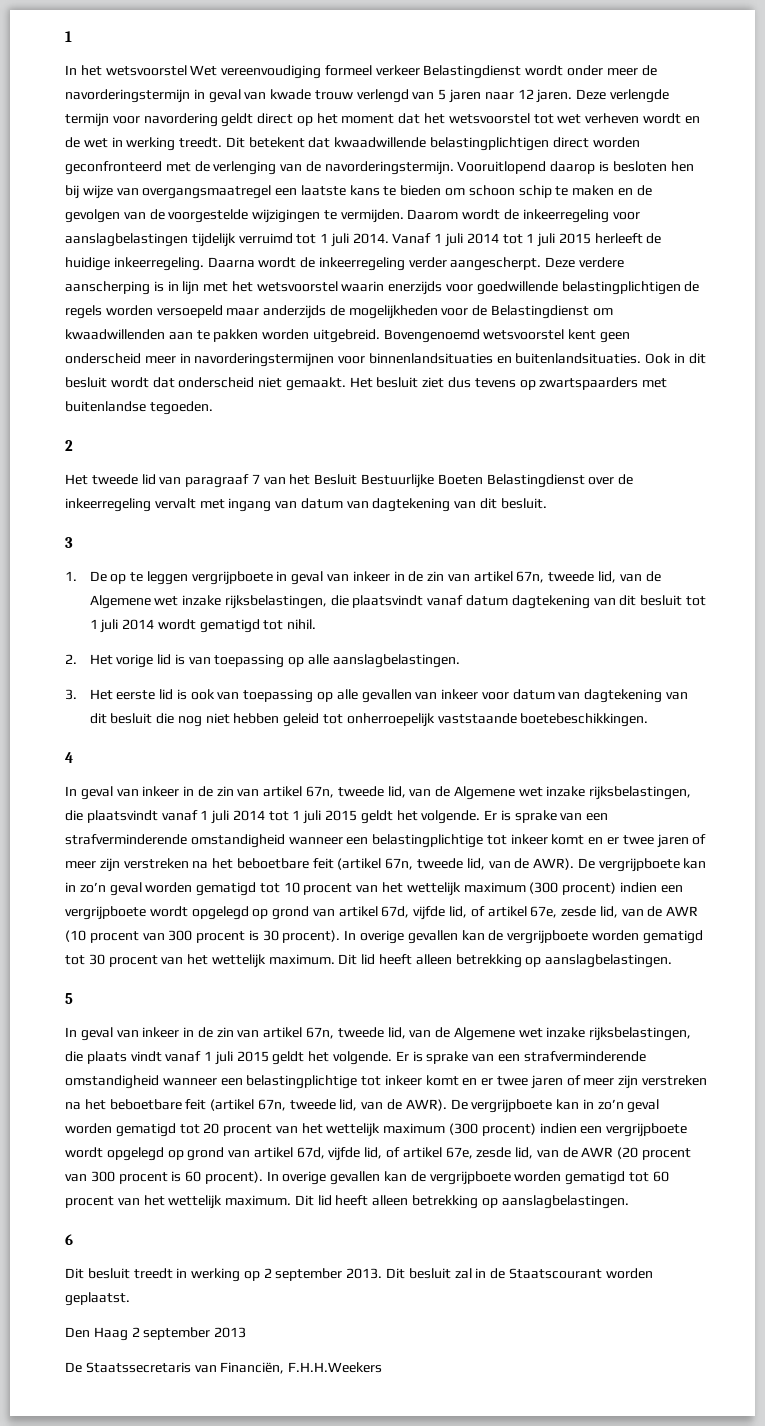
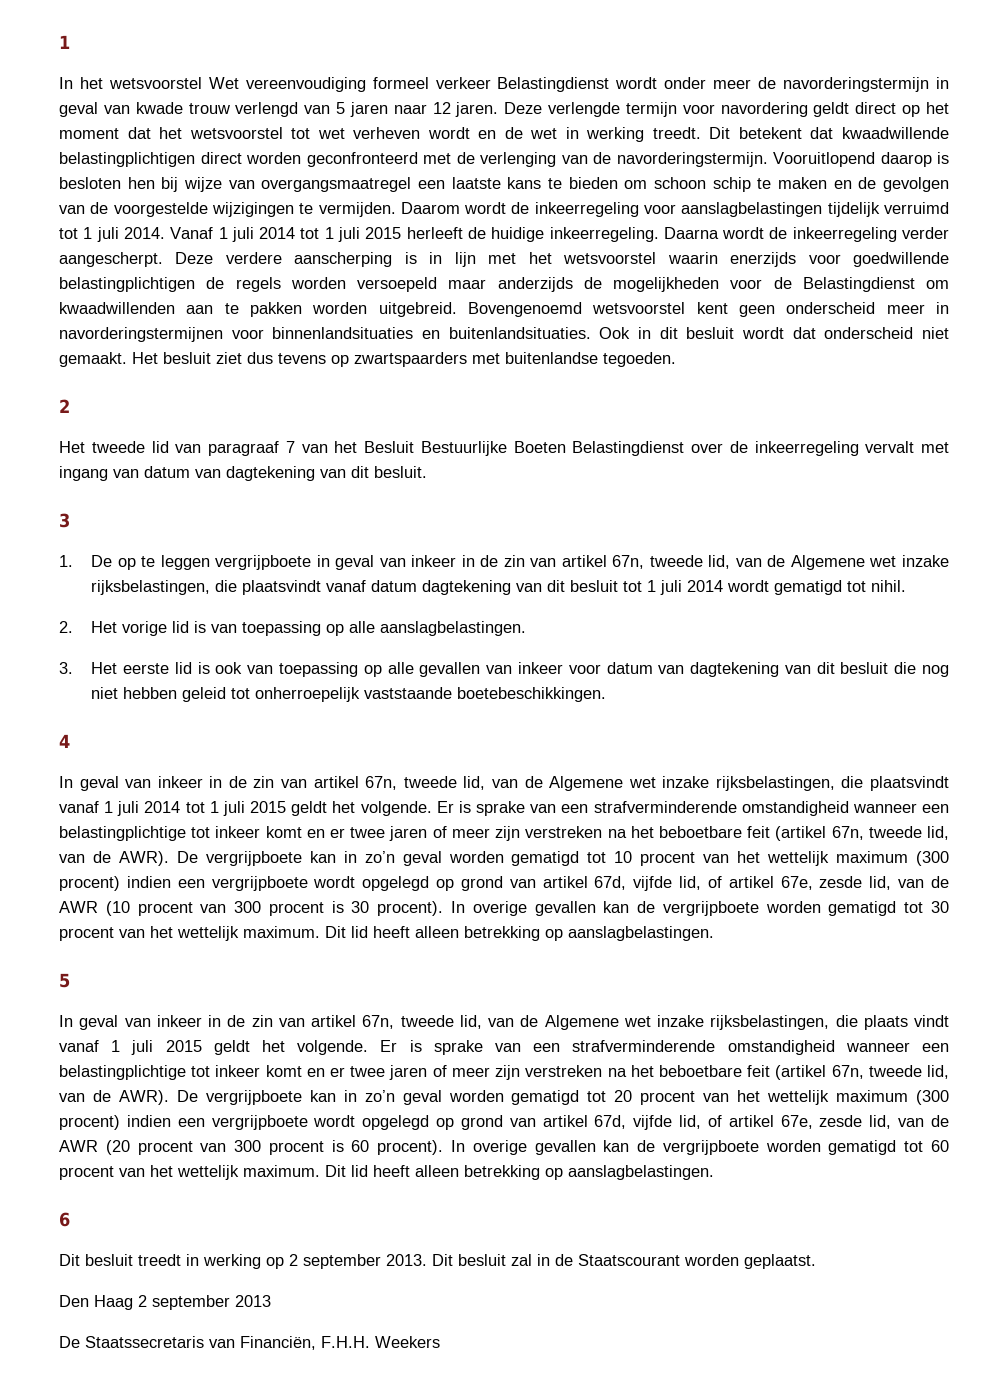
[288,1362,383,1373] F.H.H.Weekers -> [321,1336,440,1348] F.H.H. Weekers

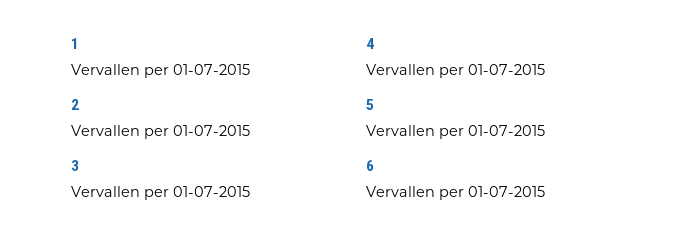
[59,77,949,92] [59,102,950,117] [59,127,949,142] [59,152,949,167] [59,177,949,192] [59,202,949,217] [59,227,949,242] [59,252,949,267] [59,277,949,292] [59,302,950,317] [59,327,949,342] [59,352,676,367] [59,399,70,413] [59,441,949,456] [59,466,427,481] [59,513,70,528] [59,555,949,570] [91,580,907,595] [59,621,527,636] [59,662,949,677] [91,687,607,702] [59,734,70,748] [59,776,949,791] [59,801,949,816] [59,826,950,841] [59,851,950,866] [59,876,950,891] [59,901,950,916] [59,926,714,941] [59,973,70,988] [59,1015,949,1030] [59,1040,950,1055] [59,1065,950,1080] [59,1090,950,1105] [59,1115,950,1130] [59,1140,950,1155] [59,1165,714,1180] [59,1212,70,1227] [59,1254,816,1269] [59,1295,271,1310] [59,1336,440,1350] In het wetsvoorstel Wet vereenvoudiging formeel verkeer Belastingdienst wordt onder meer de navorderingstermijn in geval van kwade trouw verlengd van 5 jaren naar 12 jaren. Deze verlengde termijn voor navordering geldt direct op het moment dat het wetsvoorstel tot wet verheven wordt en de wet in werking treedt. Dit betekent dat kwaadwillende belastingplichtigen direct worden geconfronteerd met de verlenging van de navorderingstermijn. Vooruitlopend daarop is besloten hen bij wijze van overgangsmaatregel een laatste kans te bieden om schoon schip te maken en de gevolgen van de voorgestelde wijzigingen te vermijden. Daarom wordt de inkeerregeling voor aanslagbelastingen tijdelijk verruimd tot 1 juli 2014. Vanaf 1 juli 2014 tot 1 juli 2015 herleeft de huidige inkeerregeling. Daarna wordt de inkeerregeling verder aangescherpt. Deze verdere aanscherping is in lijn met het wetsvoorstel waarin enerzijds voor goedwillende belastingplichtigen de regels worden versoepeld maar anderzijds de mogelijkheden voor de Belastingdienst om kwaadwillenden aan te pakken worden uitgebreid. Bovengenoemd wetsvoorstel kent geen onderscheid meer in navorderingstermijnen voor binnenlandsituaties en buitenlandsituaties. Ook in dit besluit wordt dat onderscheid niet gemaakt. Het besluit ziet dus tevens op zwartspaarders met buitenlandse tegoeden. // 2 // Het tweede lid van paragraaf 7 van het Besluit Bestuurlijke Boeten Belastingdienst over de inkeerregeling vervalt met ingang van datum van dagtekening van dit besluit. // 3 // 1. De op te leggen vergrijpboete in geval van inkeer in de zin van artikel 67n, tweede lid, van de Algemene wet inzake rijksbelastingen, die plaatsvindt vanaf datum dagtekening van dit besluit tot 1 juli 2014 wordt gematigd tot nihil. // 2. Het vorige lid is van toepassing op alle aanslagbelastingen. // 3. Het eerste lid is ook van toepassing op alle gevallen van inkeer voor datum van dagtekening van dit besluit die nog niet hebben geleid tot onherroepelijk vaststaande boetebeschikkingen. // 4 // In geval van inkeer in de zin van artikel 67n, tweede lid, van de Algemene wet inzake rijksbelastingen, die plaatsvindt vanaf 1 juli 2014 tot 1 juli 2015 geldt het volgende. Er is sprake van een strafverminderende omstandigheid wanneer een belastingplichtige tot inkeer komt en er twee jaren of meer zijn verstreken na het beboetbare feit (artikel 67n, tweede lid, van de AWR). De vergrijpboete kan in zo’n geval worden gematigd tot 10 procent van het wettelijk maximum (300 procent) indien een vergrijpboete wordt opgelegd op grond van artikel 67d, vijfde lid, of artikel 67e, zesde lid, van de AWR (10 procent van 300 procent is 30 procent). In overige gevallen kan de vergrijpboete worden gematigd tot 30 procent van het wettelijk maximum. Dit lid heeft alleen betrekking op aanslagbelastingen. // 5 // In geval van inkeer in de zin van artikel 67n, tweede lid, van de Algemene wet inzake rijksbelastingen, die plaats vindt vanaf 1 juli 2015 geldt het volgende. Er is sprake van een strafverminderende omstandigheid wanneer een belastingplichtige tot inkeer komt en er twee jaren of meer zijn verstreken na het beboetbare feit (artikel 67n, tweede lid, van de AWR). De vergrijpboete kan in zo’n geval worden gematigd tot 20 procent van het wettelijk maximum (300 procent) indien een vergrijpboete wordt opgelegd op grond van artikel 67d, vijfde lid, of artikel 67e, zesde lid, van de AWR (20 procent van 300 procent is 60 procent). In overige gevallen kan de vergrijpboete worden gematigd tot 60 procent van het wettelijk maximum. Dit lid heeft alleen betrekking op aanslagbelastingen. // 6 // Dit besluit treedt in werking op 2 september 2013. Dit besluit zal in de Staatscourant worden geplaatst. // Den Haag 2 september 2013 // De Staatssecretaris van Financiën, F.H.H. Weekers -> [71,64,250,78] [71,99,79,110] [71,125,250,139] [71,160,79,171] [71,186,250,200] [366,38,374,49] [366,64,545,78] [366,99,374,110] [366,125,545,139] [366,160,374,171] [366,186,545,200] Vervallen per 01-07-2015 // 2 // Vervallen per 01-07-2015 // 3 // Vervallen per 01-07-2015 // 4 // Vervallen per 01-07-2015 // 5 // Vervallen per 01-07-2015 // 6 // Vervallen per 01-07-2015

